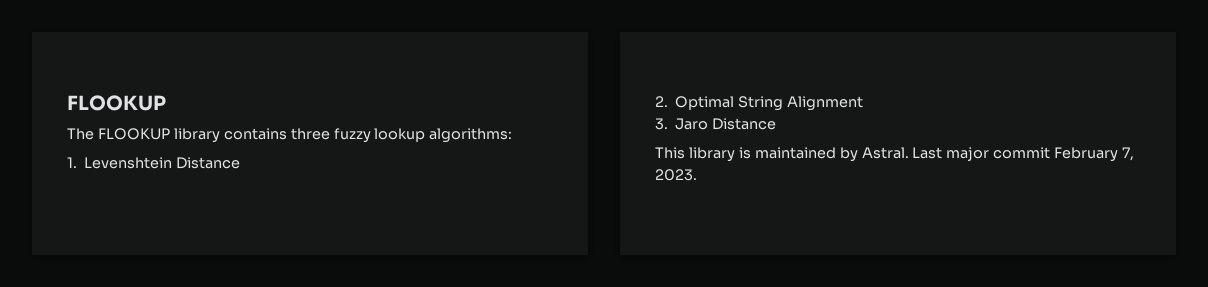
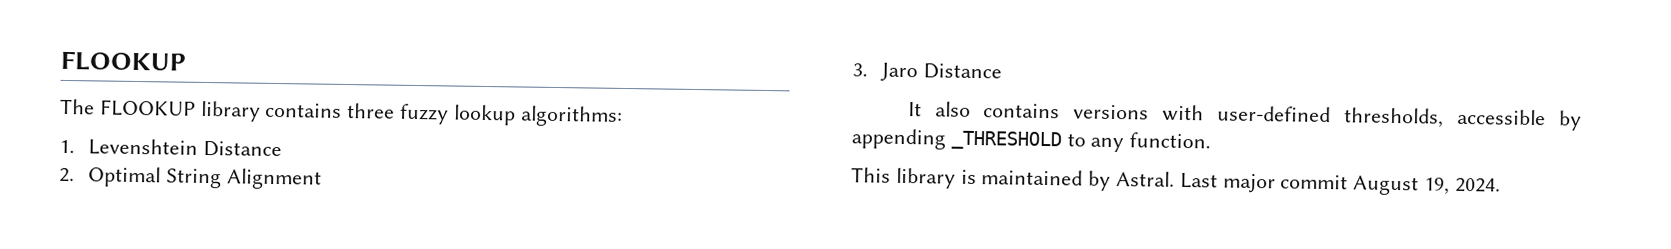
(777, 124) none -> [907,101,1582,131] [851,128,1212,153] // It also contains versions with user-defined thresholds, accessible by appending _THRESHOLD to any function.
[1054,147,1135,162] [655,169,697,181] February 7, 2023. -> [1353,175,1501,196] August 19, 2024.

